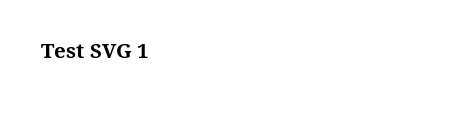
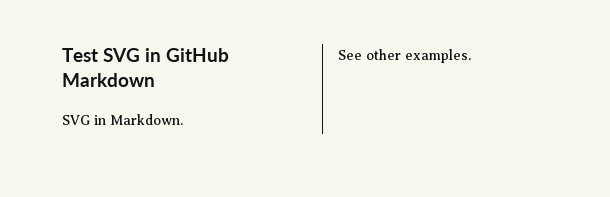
[137,44,149,58] 1 -> [145,48,230,62] [62,73,155,87] [62,114,183,125] [338,49,471,63] in GitHub Markdown // SVG in Markdown. // See other examples.

